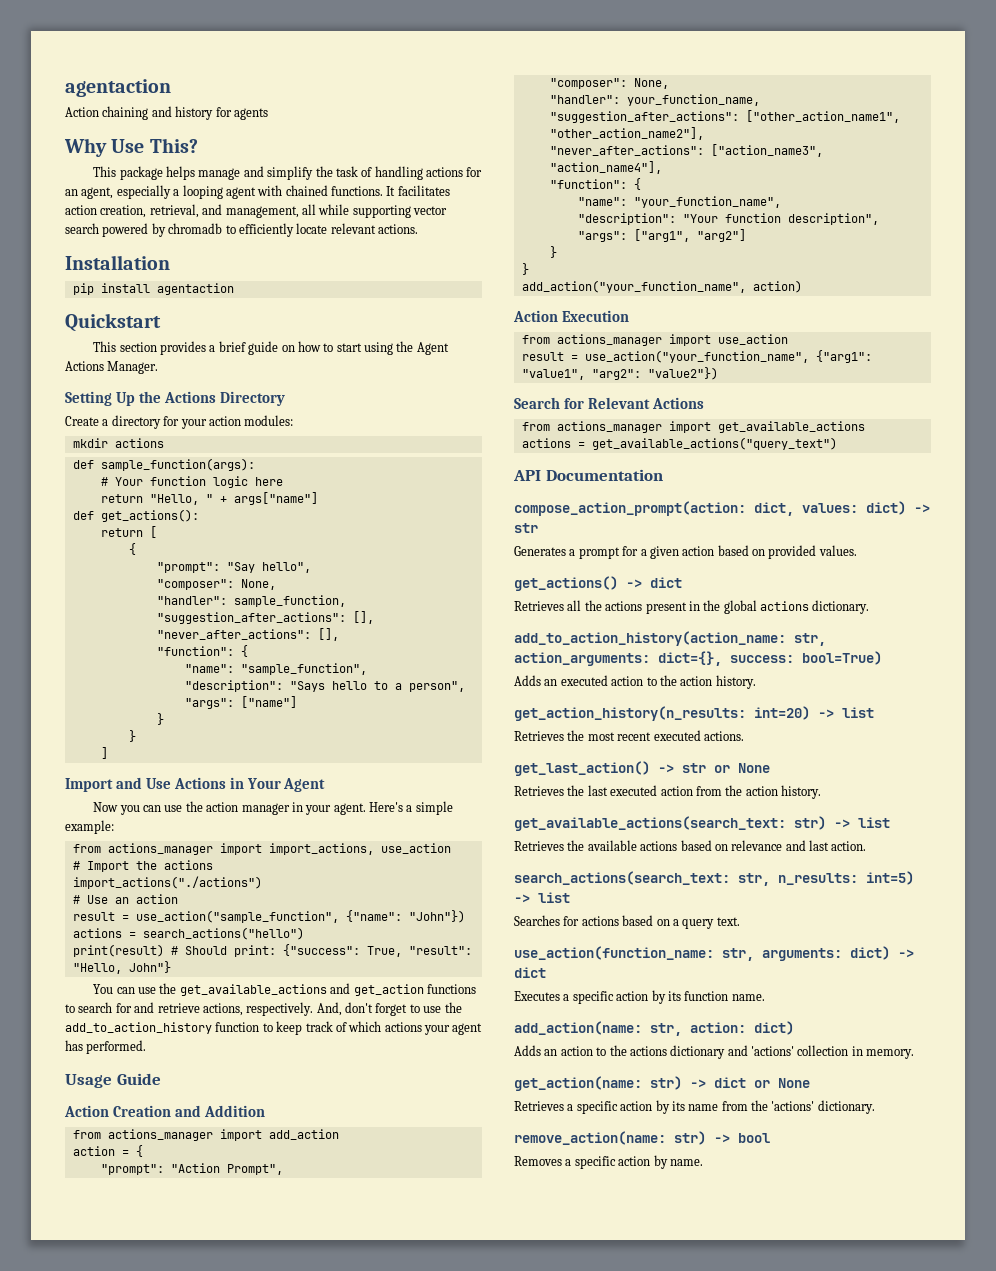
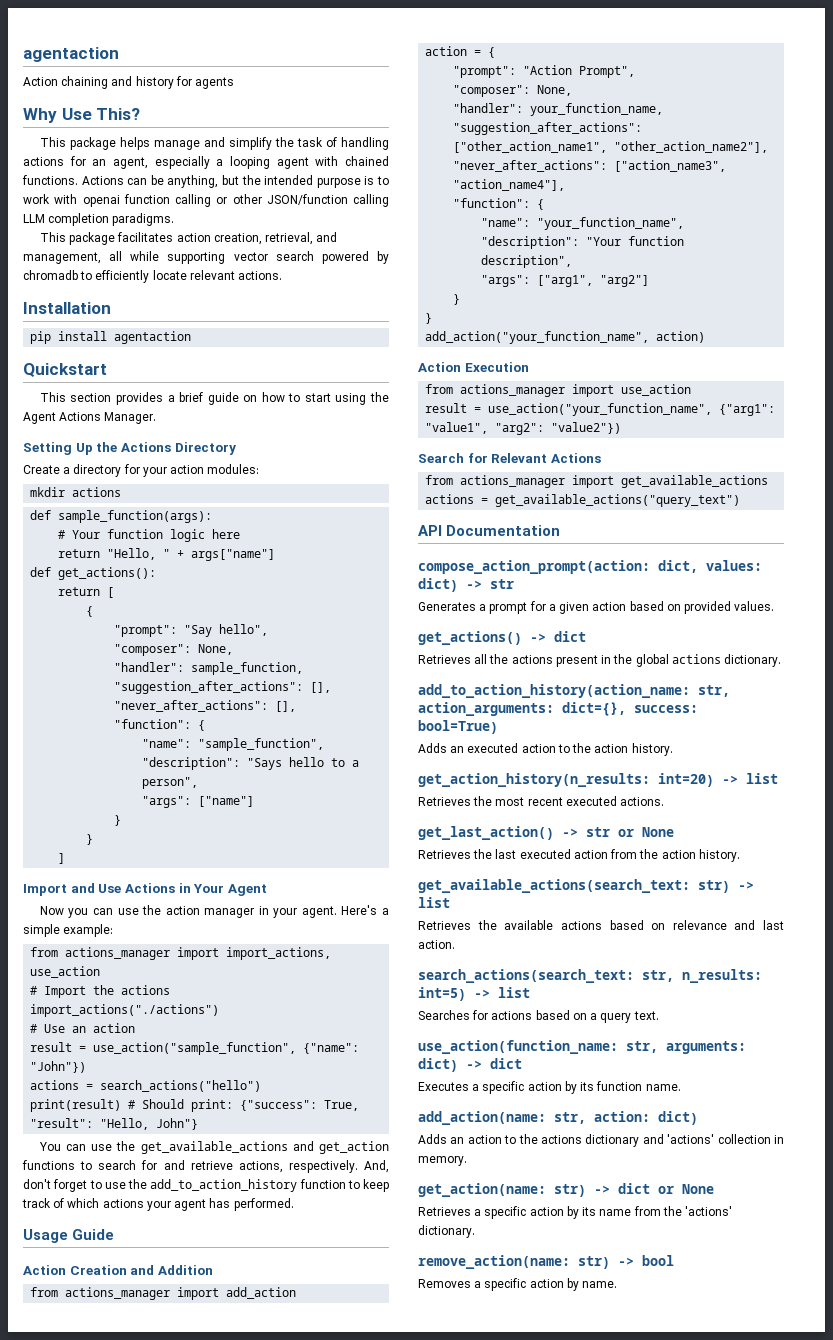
[386,186,396,196] It -> [81,175,389,188] [23,194,389,207] [23,213,175,226] [39,232,116,245] Actions can be anything, but the intended purpose is to work with openai function calling or other JSON/function calling LLM completion paradigms. // This package

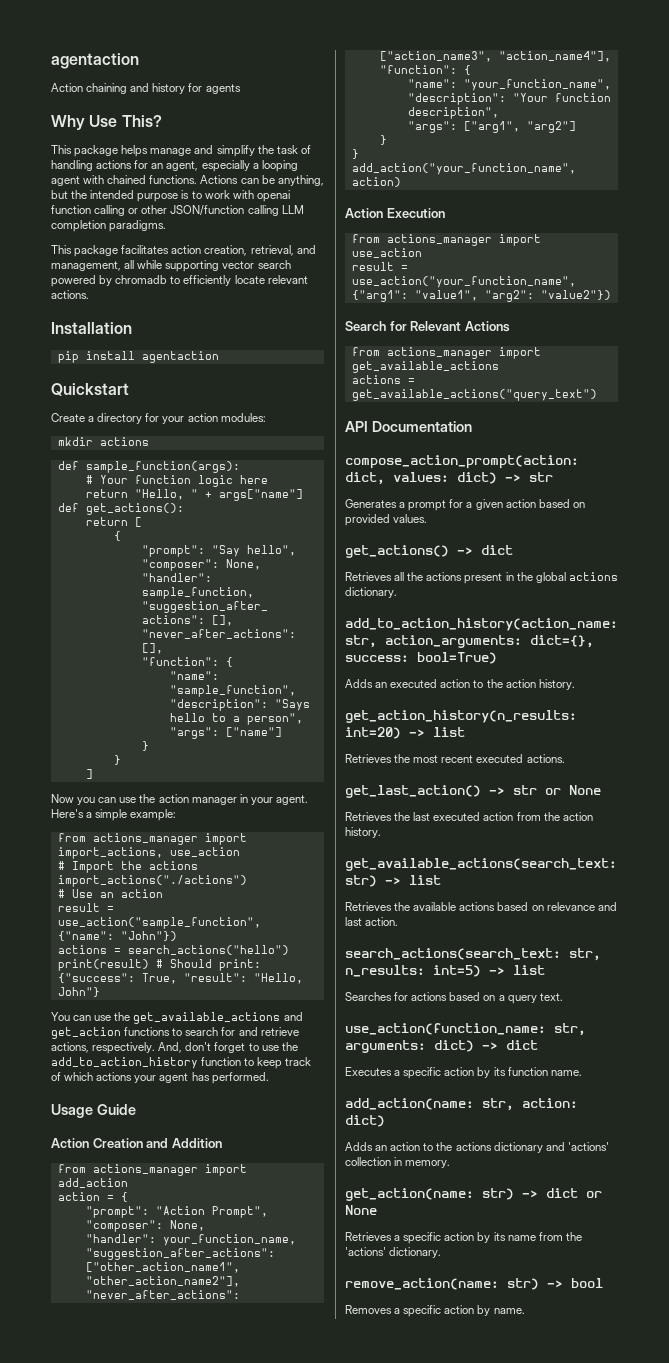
[39,392,389,405] [23,412,157,424] [23,442,236,455] // This section provides a brief guide on how to start using the Agent Actions Manager. // Setting Up the Actions Directory -> (129, 389) none
[23,883,267,896] // Import and Use Actions in Your Agent -> (93, 774) none

